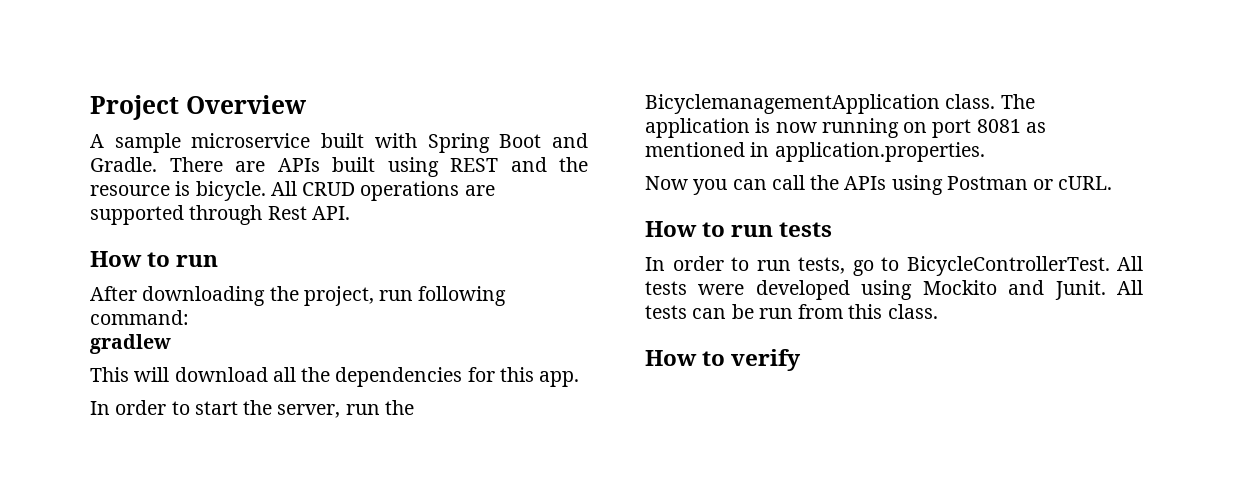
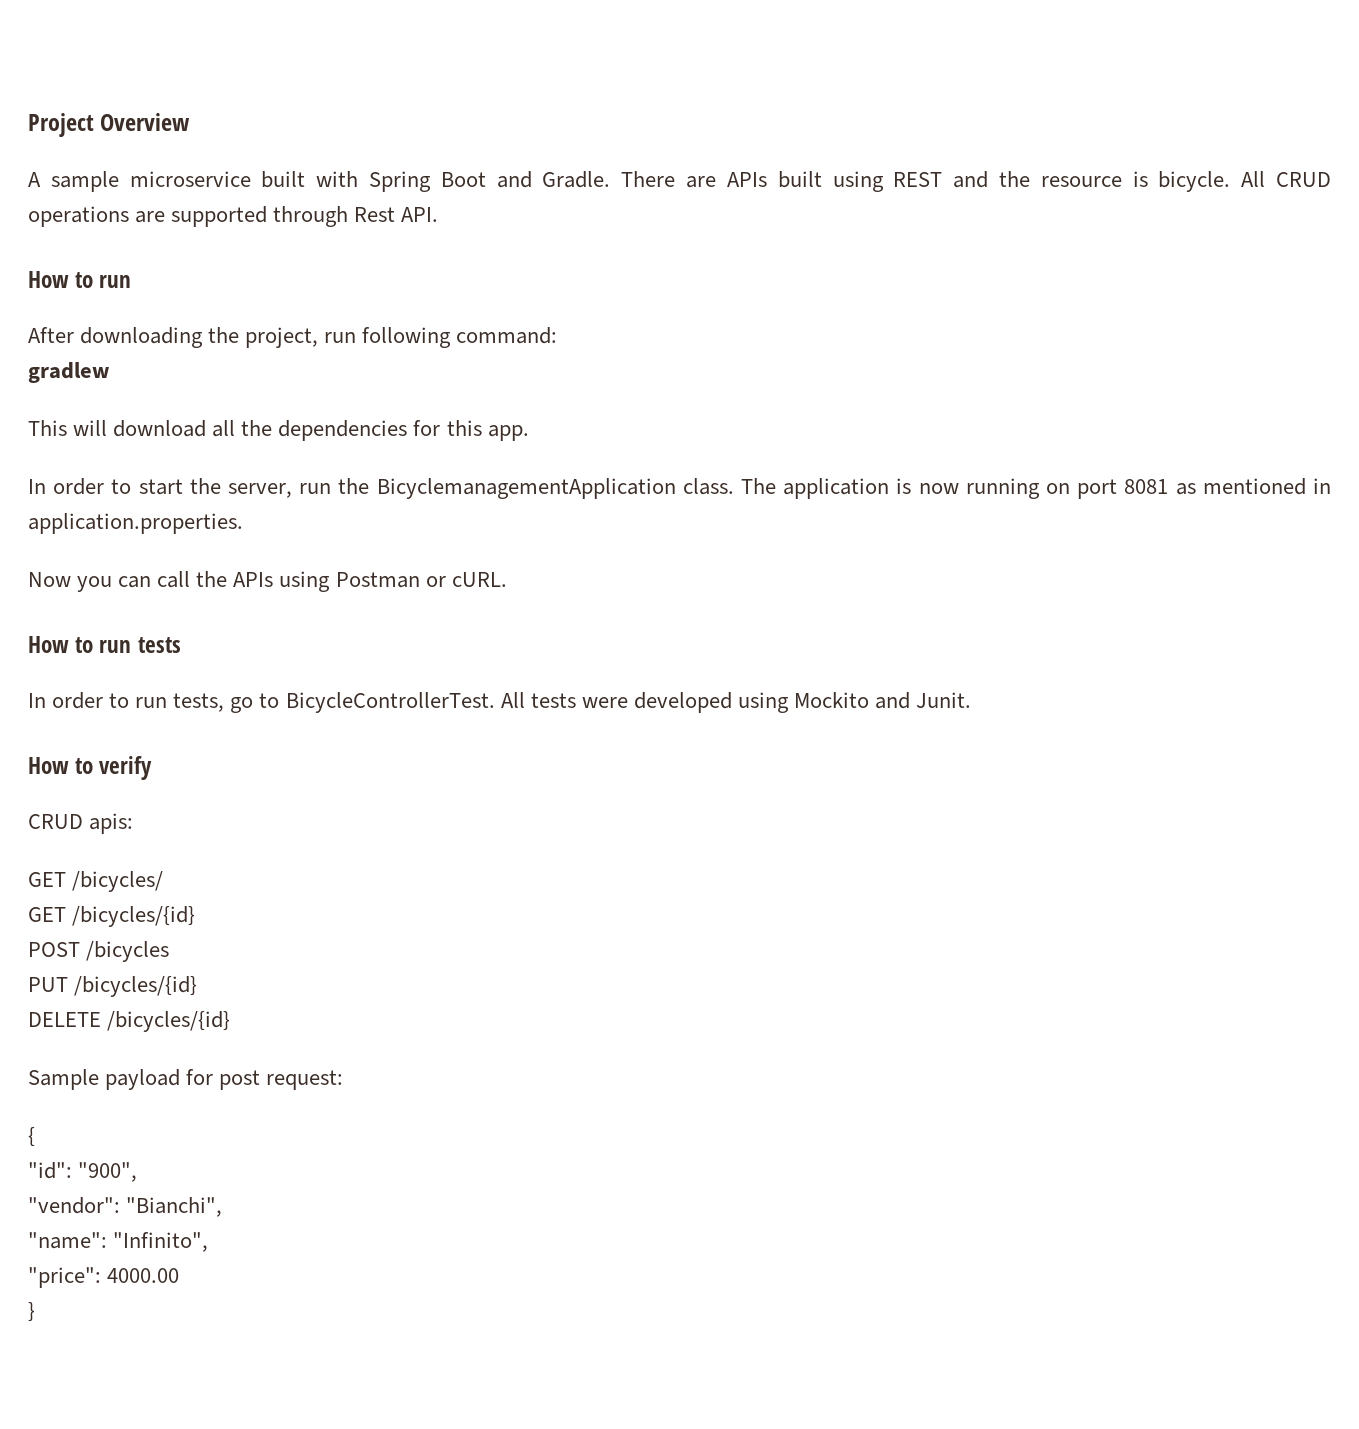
[1117,280,1143,295] [645,304,938,319] [645,349,802,371] All tests can be run from this class. // How to verify -> [28,756,153,780] [28,813,134,834] [28,871,164,892] [28,906,196,927] [28,941,170,962] [28,976,198,997] [28,1011,231,1032] [28,1069,344,1090] [28,1127,35,1147] [28,1162,138,1182] [28,1197,223,1217] [28,1232,209,1252] [28,1267,180,1288] [28,1302,35,1322] // How to verify // CRUD apis: // GET /bicycles/ // GET /bicycles/{id} // POST /bicycles // PUT /bicycles/{id} // DELETE /bicycles/{id} // Sample payload for post request: // { // "id": "900", // "vendor": "Bianchi", // "name": "Infinito", // "price": 4000.00 // }

